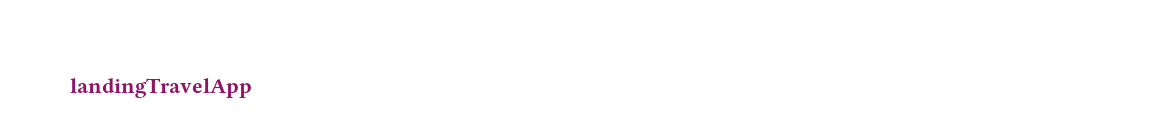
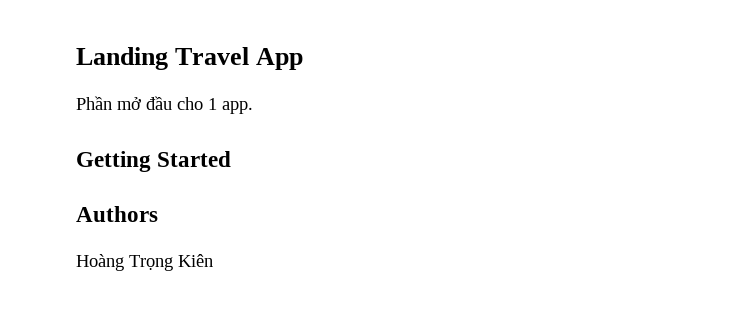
[70,78,252,98] landingTravelApp -> [76,47,304,70] [76,96,253,114] [76,151,232,172] [76,206,158,222] [76,254,213,271] Landing Travel App // Phần mở đầu cho 1 app. // Getting Started // Authors // Hoàng Trọng Kiên

